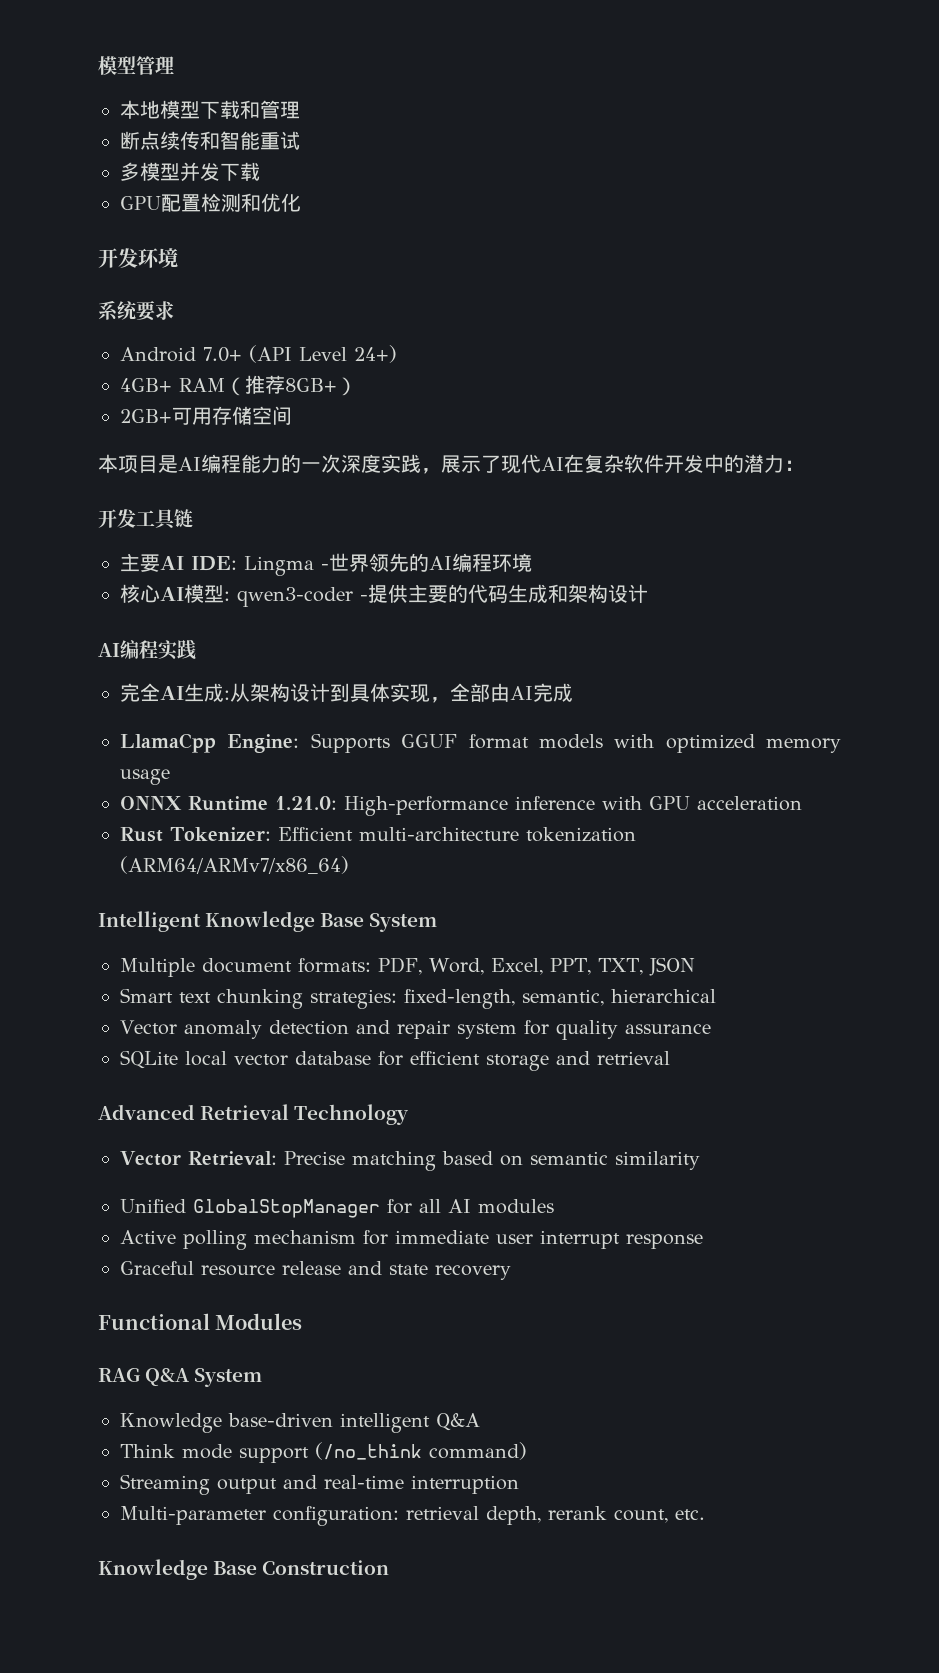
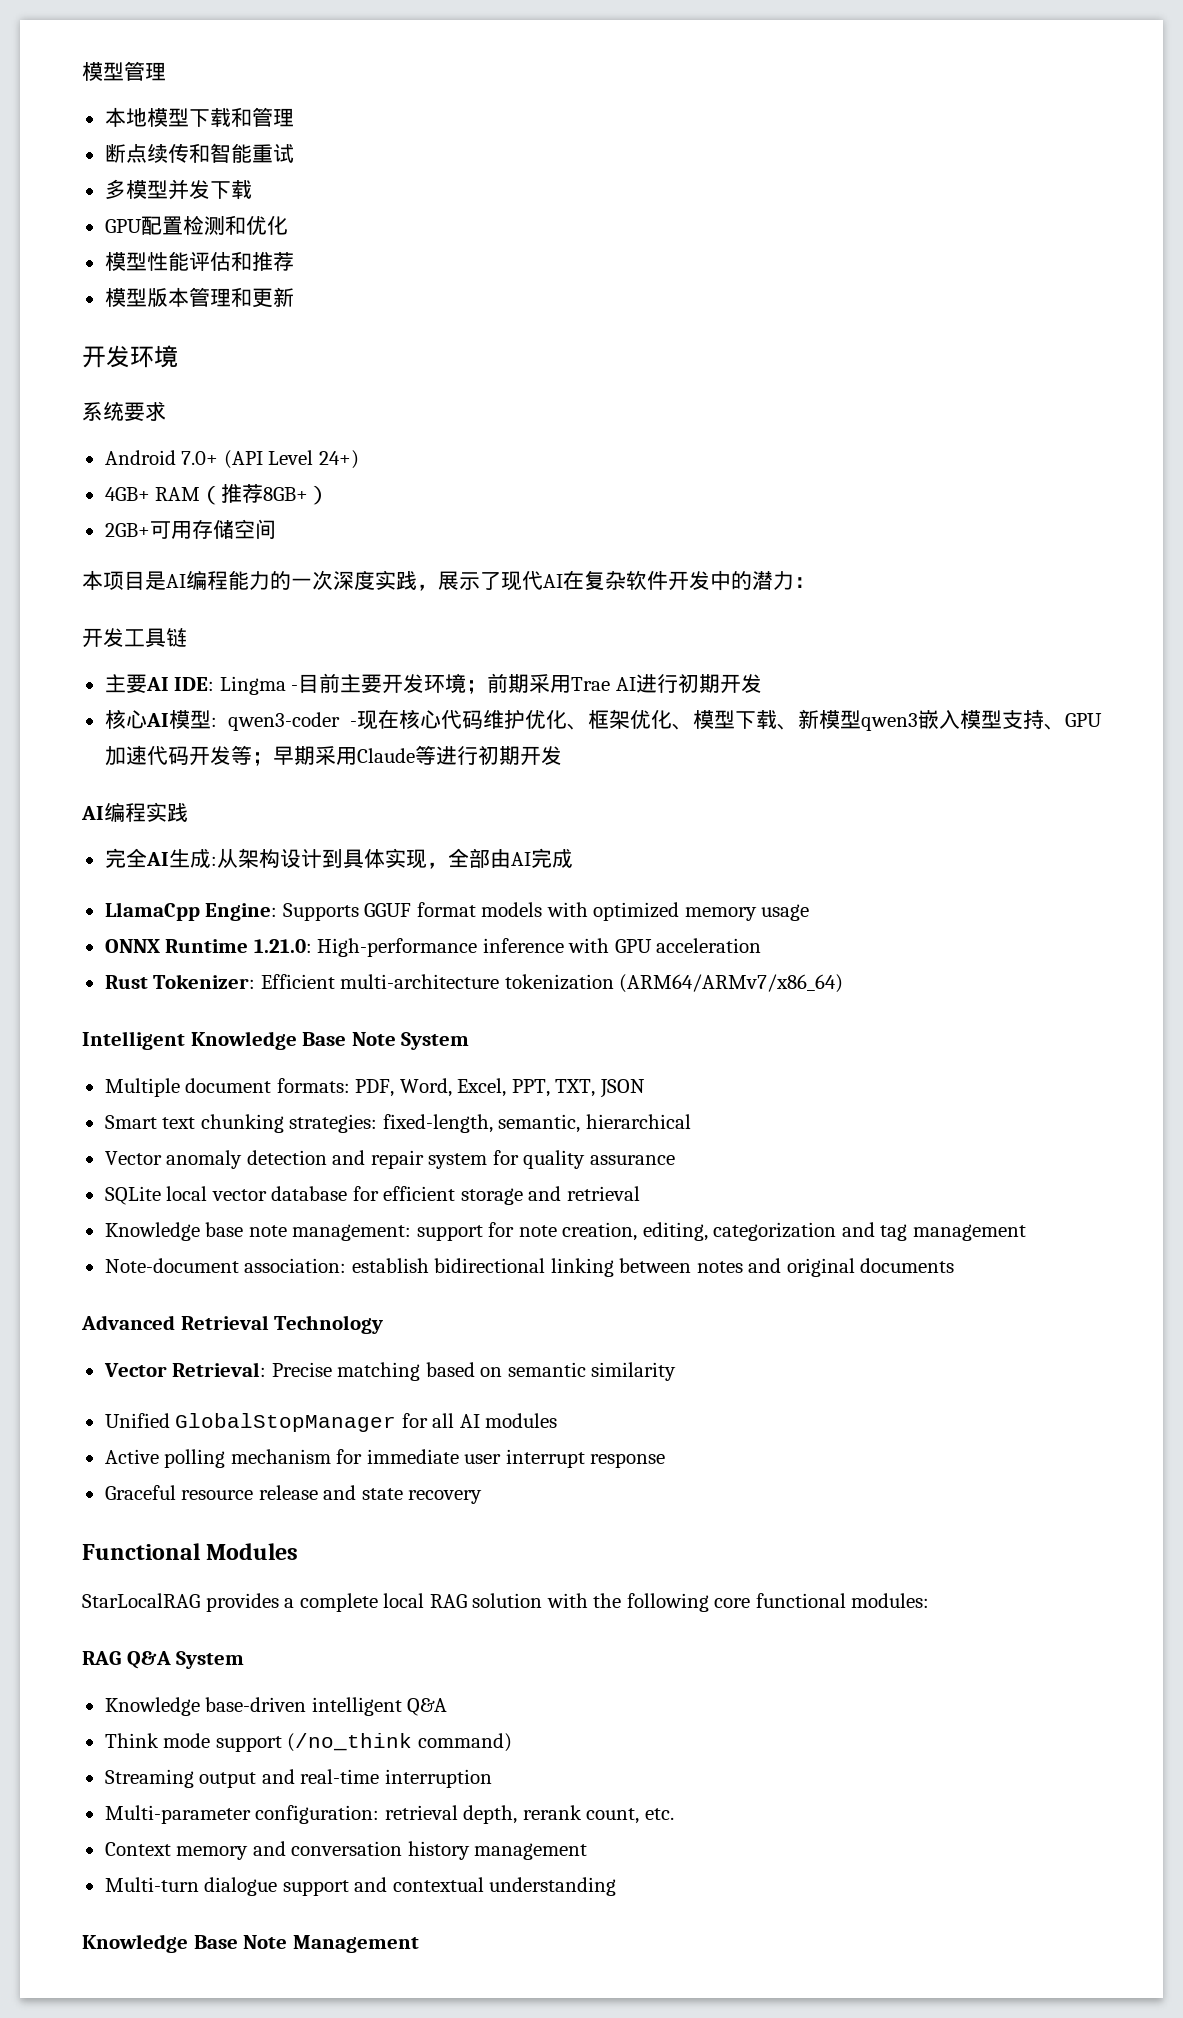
(301, 202) none -> [104,251,294,271] [104,287,294,308] // 模型性能评估和推荐 // 模型版本管理和更新
[329,553,532,572] 世界领先的AI编程环境 -> [298,673,762,694] 目前主要开发环境；前期采用Trae AI进行初期开发
[368,584,648,603] 提供主要的代码生成和架构设计 -> [357,709,1102,731] [104,745,562,766] 现在核心代码维护优化、框架优化、模型下载、新模型qwen3嵌入模型支持、GPU加速代码开发等；早期采用Claude等进行初期开发
(365, 920) none -> [351,1032,396,1046] Note
(670, 1058) none -> [104,1222,1026,1241] [104,1258,955,1277] // Knowledge base note management: support for note creation, editing, categorization and tag management // Note-document association: establish bidirectional linking between notes and original documents
(303, 1321) none -> [82,1593,930,1612] // StarLocalRAG provides a complete local RAG solution with the following core functional modules:
[98,1559,390,1580] // Knowledge Base Construction -> [104,1841,588,1860] [104,1877,617,1896] [82,1934,419,1953] // Context memory and conversation history management // Multi-turn dialogue support and contextual understanding // Knowledge Base Note Management

